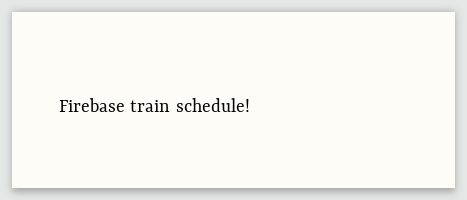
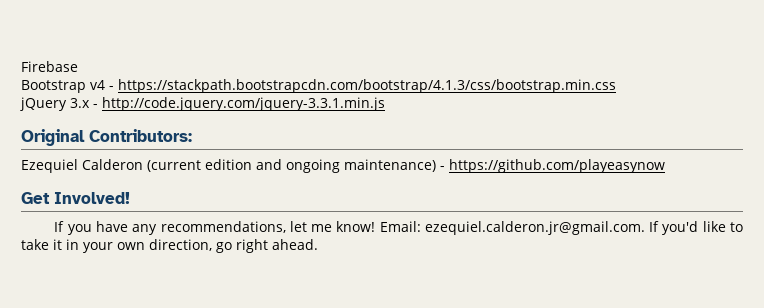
[130,98,250,112] train schedule! -> [21,79,616,93] [20,97,385,111] [21,129,192,146] [21,159,665,173] [21,192,130,204] [54,221,743,235] [21,239,318,253] // Bootstrap v4 - https://stackpath.bootstrapcdn.com/bootstrap/4.1.3/css/bootstrap.min.css // jQuery 3.x - http://code.jquery.com/jquery-3.3.1.min.js // Original Contributors: // Ezequiel Calderon (current edition and ongoing maintenance) - https://github.com/playeasynow // Get Involved! // If you have any recommendations, let me know! Email: ezequiel.calderon.jr@gmail.com. If you'd like to take it in your own direction, go right ahead.

